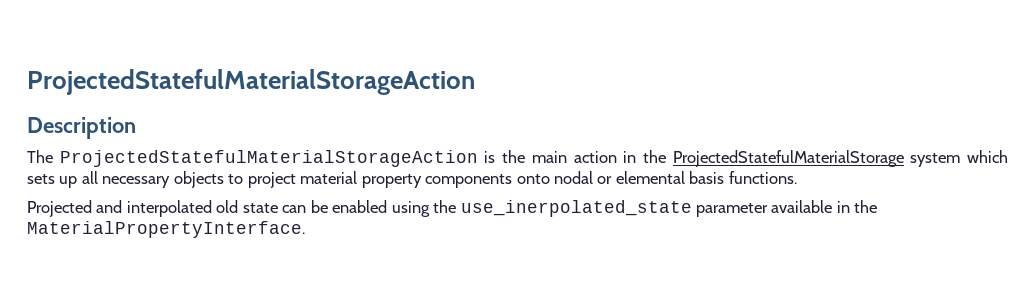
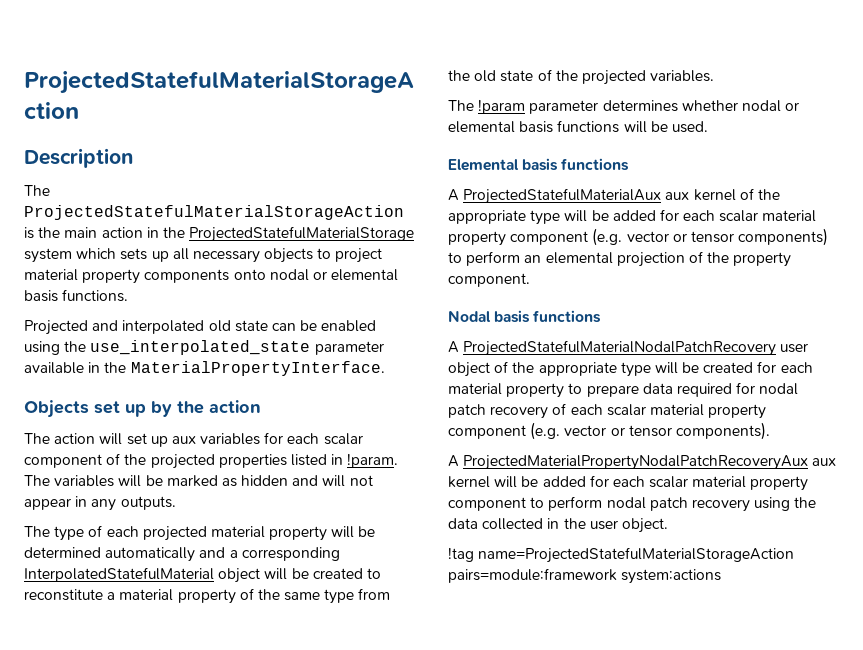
[460,200,692,217] use_inerpolated_state -> [90,340,311,355] use_interpolated_state
(305, 229) none -> [24,400,261,418] [24,432,363,447] [24,453,399,469] [24,475,373,487] [24,496,176,511] [24,525,376,541] [24,547,340,562] [24,567,381,583] [24,588,391,604] [448,69,715,85] [448,99,800,114] [448,120,708,133] [448,158,630,171] [448,188,780,204] [448,209,817,225] [448,228,829,246] [448,251,792,267] [448,273,530,287] [448,310,602,323] [448,340,809,356] [448,361,813,377] [448,382,799,398] [448,403,767,419] [448,422,770,440] [448,455,837,470] [448,475,809,491] [448,496,817,512] [448,518,668,533] [448,547,795,563] [448,568,722,584] // Objects set up by the action // The action will set up aux variables for each scalar component of the projected properties listed in !param. The variables will be marked as hidden and will not appear in any outputs. // The type of each projected material property will be determined automatically and a corresponding InterpolatedStatefulMaterial object will be created to reconstitute a material property of the same type from the old state of the projected variables. // The !param parameter determines whether nodal or elemental basis functions will be used. // Elemental basis functions // A ProjectedStatefulMaterialAux aux kernel of the appropriate type will be added for each scalar material property component (e.g. vector or tensor components) to perform an elemental projection of the property component. // Nodal basis functions // A ProjectedStatefulMaterialNodalPatchRecovery user object of the appropriate type will be created for each material property to prepare data required for nodal patch recovery of each scalar material property component (e.g. vector or tensor components). // A ProjectedMaterialPropertyNodalPatchRecoveryAux aux kernel will be added for each scalar material property component to perform nodal patch recovery using the data collected in the user object. // !tag name=ProjectedStatefulMaterialStorageAction pairs=module:framework system:actions

